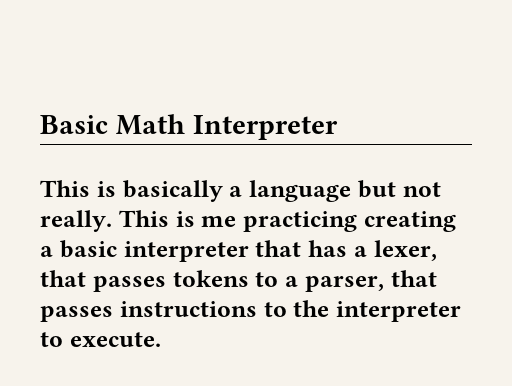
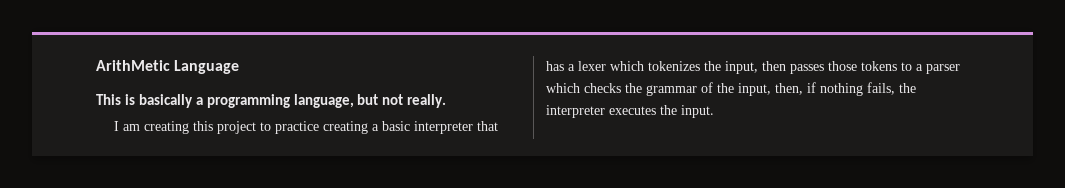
[40,114,338,140] Basic Math Interpreter -> [96,60,240,74] ArithMetic Language
[249,180,351,202] language -> [206,94,354,108] programming language,
[118,210,357,232] This is me practicing -> [114,121,320,134] // I am creating this project to practice
[373,240,437,261] [40,270,437,292] [40,300,461,322] [40,332,161,347] lexer, that passes tokens to a parser, that passes instructions to the interpreter to execute. -> [578,61,960,74] [546,82,916,96] [546,105,714,118] lexer which tokenizes the input, then passes those tokens to a parser which checks the grammar of the input, then, if nothing fails, the interpreter executes the input.

